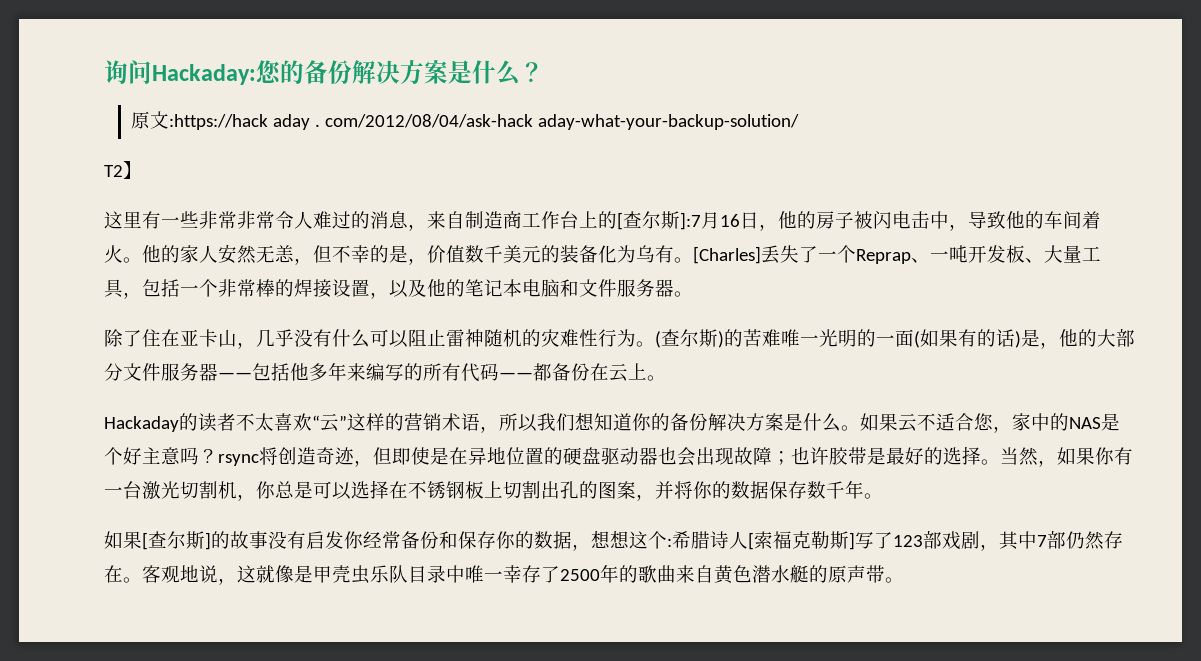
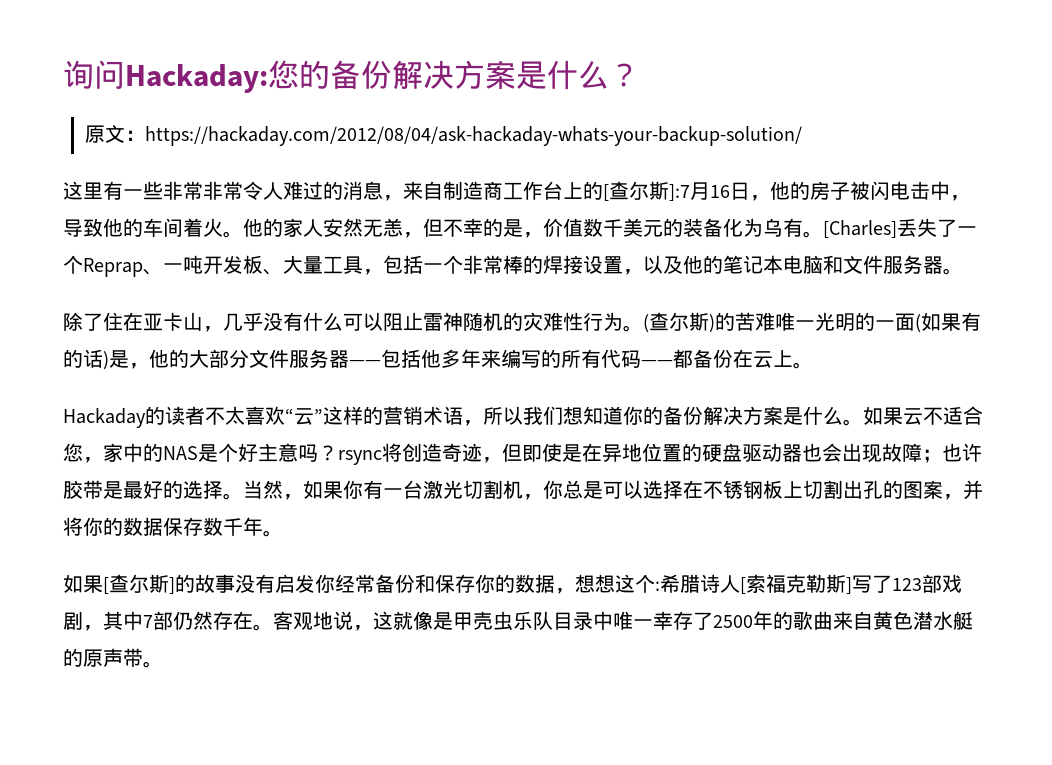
[168,114,799,130] [104,161,142,179] :https://hack aday . com/2012/08/04/ask-hack aday-what-your-backup-solution/ // T2】 -> [125,126,803,146] ：https://hackaday.com/2012/08/04/ask-hackaday-whats-your-backup-solution/

